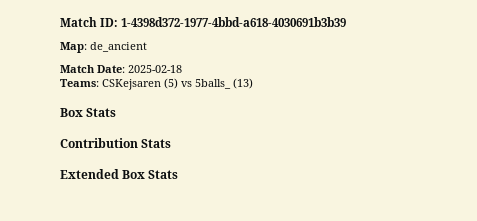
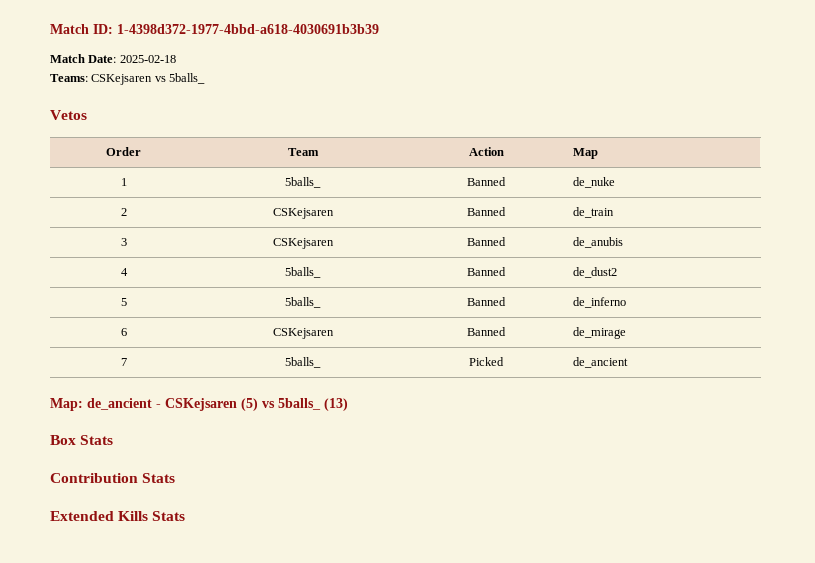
[60,42,147,53] // Map: de_ancient -> (379, 29) none
(161, 84) none -> [154,73,206,84] [50,110,87,120] [106,147,141,156] [287,148,319,156] [468,147,504,156] [572,148,598,159] [120,178,127,186] [285,177,321,188] [467,177,506,186] [572,177,615,188] [120,208,127,216] [272,208,334,219] [467,207,506,216] [572,207,614,218] [120,238,127,246] [272,238,334,249] [467,237,506,246] [572,237,623,248] [120,268,128,276] [285,267,321,278] [467,267,506,276] [572,267,617,278] [120,298,127,306] [285,297,321,308] [467,297,506,306] [572,297,626,308] [120,328,127,336] [272,328,334,339] [467,327,506,336] [572,327,626,339] [120,358,127,366] [285,357,321,368] [469,357,504,366] [572,357,628,368] [50,398,237,411] vs 5balls_ // Vetos // Order | Team | Action | Map // 1 | 5balls_ | Banned | de_nuke // 2 | CSKejsaren | Banned | de_train // 3 | CSKejsaren | Banned | de_anubis // 4 | 5balls_ | Banned | de_dust2 // 5 | 5balls_ | Banned | de_inferno // 6 | CSKejsaren | Banned | de_mirage // 7 | 5balls_ | Picked | de_ancient // Map: de_ancient - CSKejsaren
[122,170,146,179] Box -> [118,511,149,521] Kills

